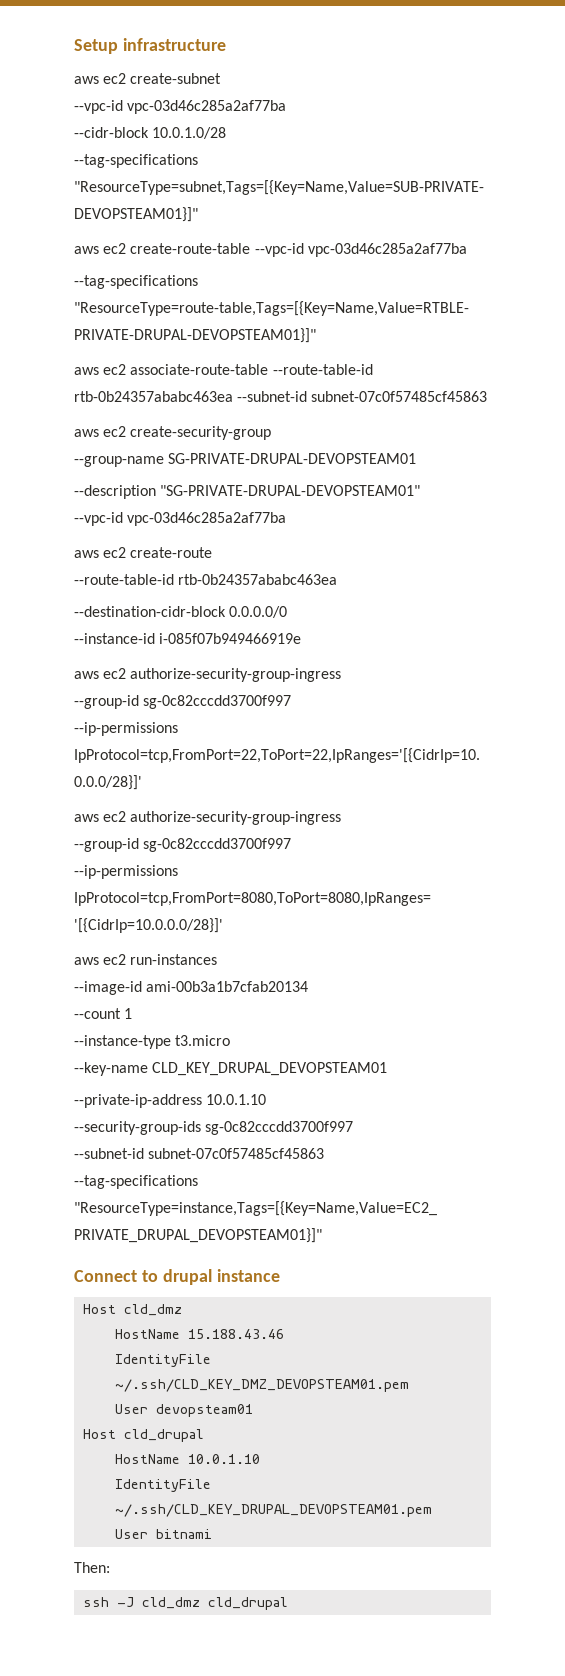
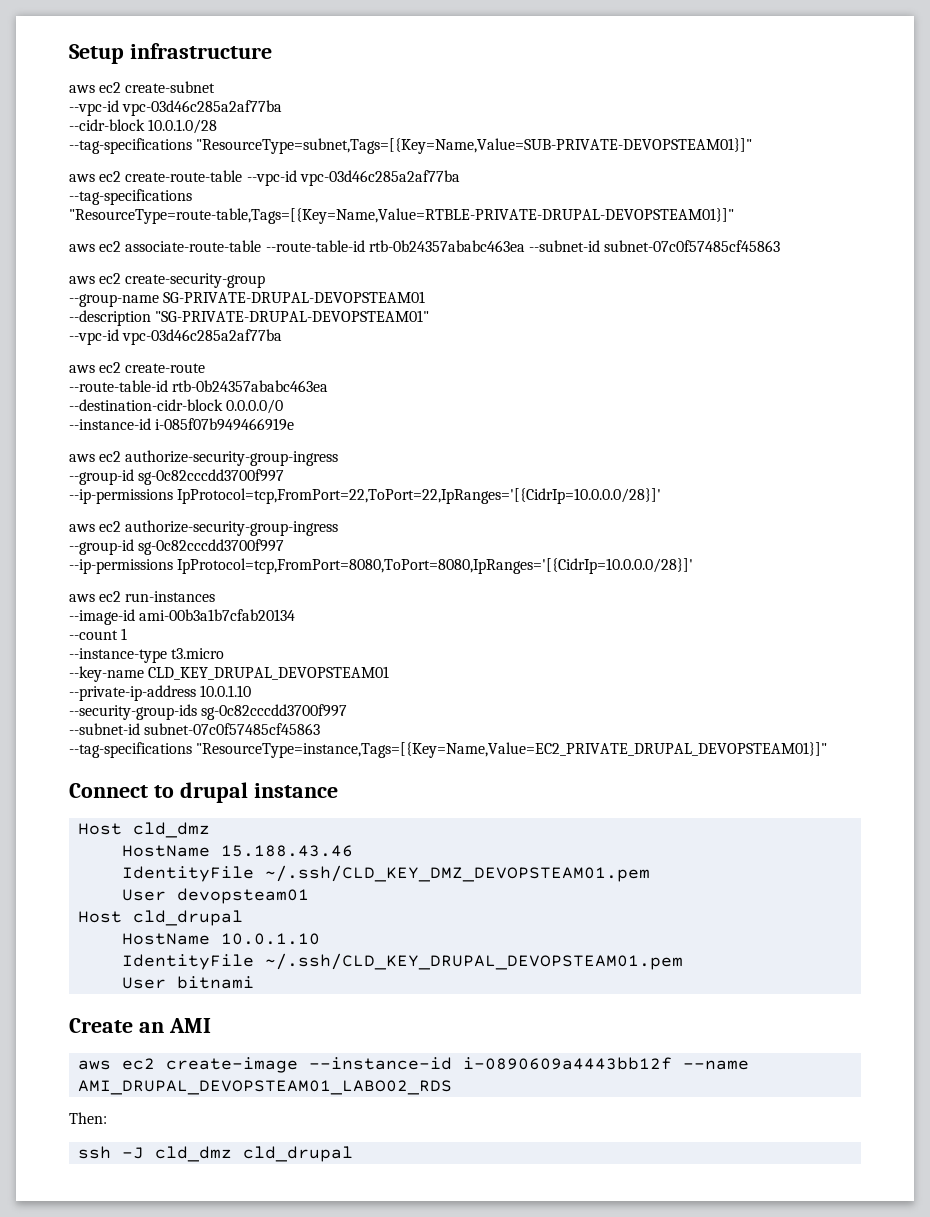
(213, 1534) none -> [69,1018,211,1033] [78,1057,750,1073] [78,1080,453,1095] // Create an AMI // aws ec2 create-image --instance-id i-0890609a4443bb12f --name AMI_DRUPAL_DEVOPSTEAM01_LABO02_RDS

